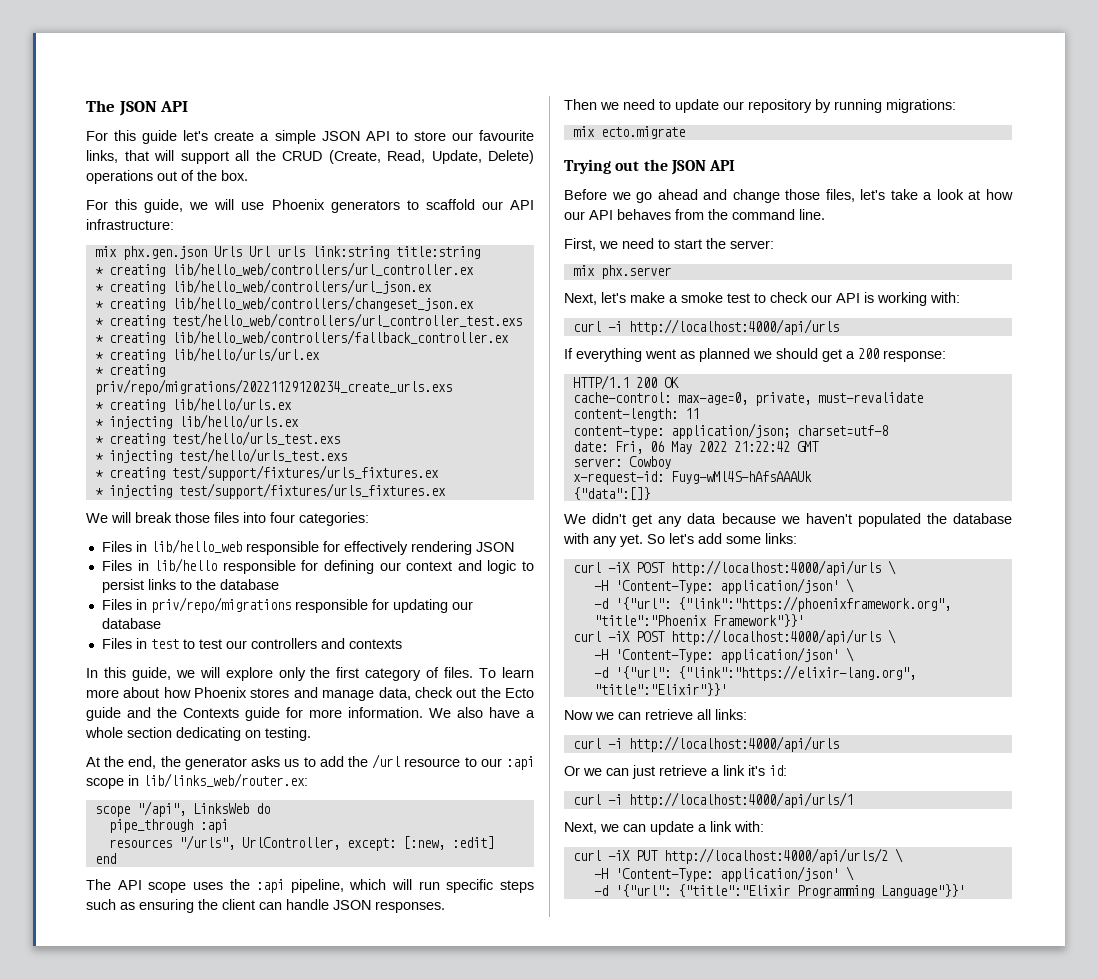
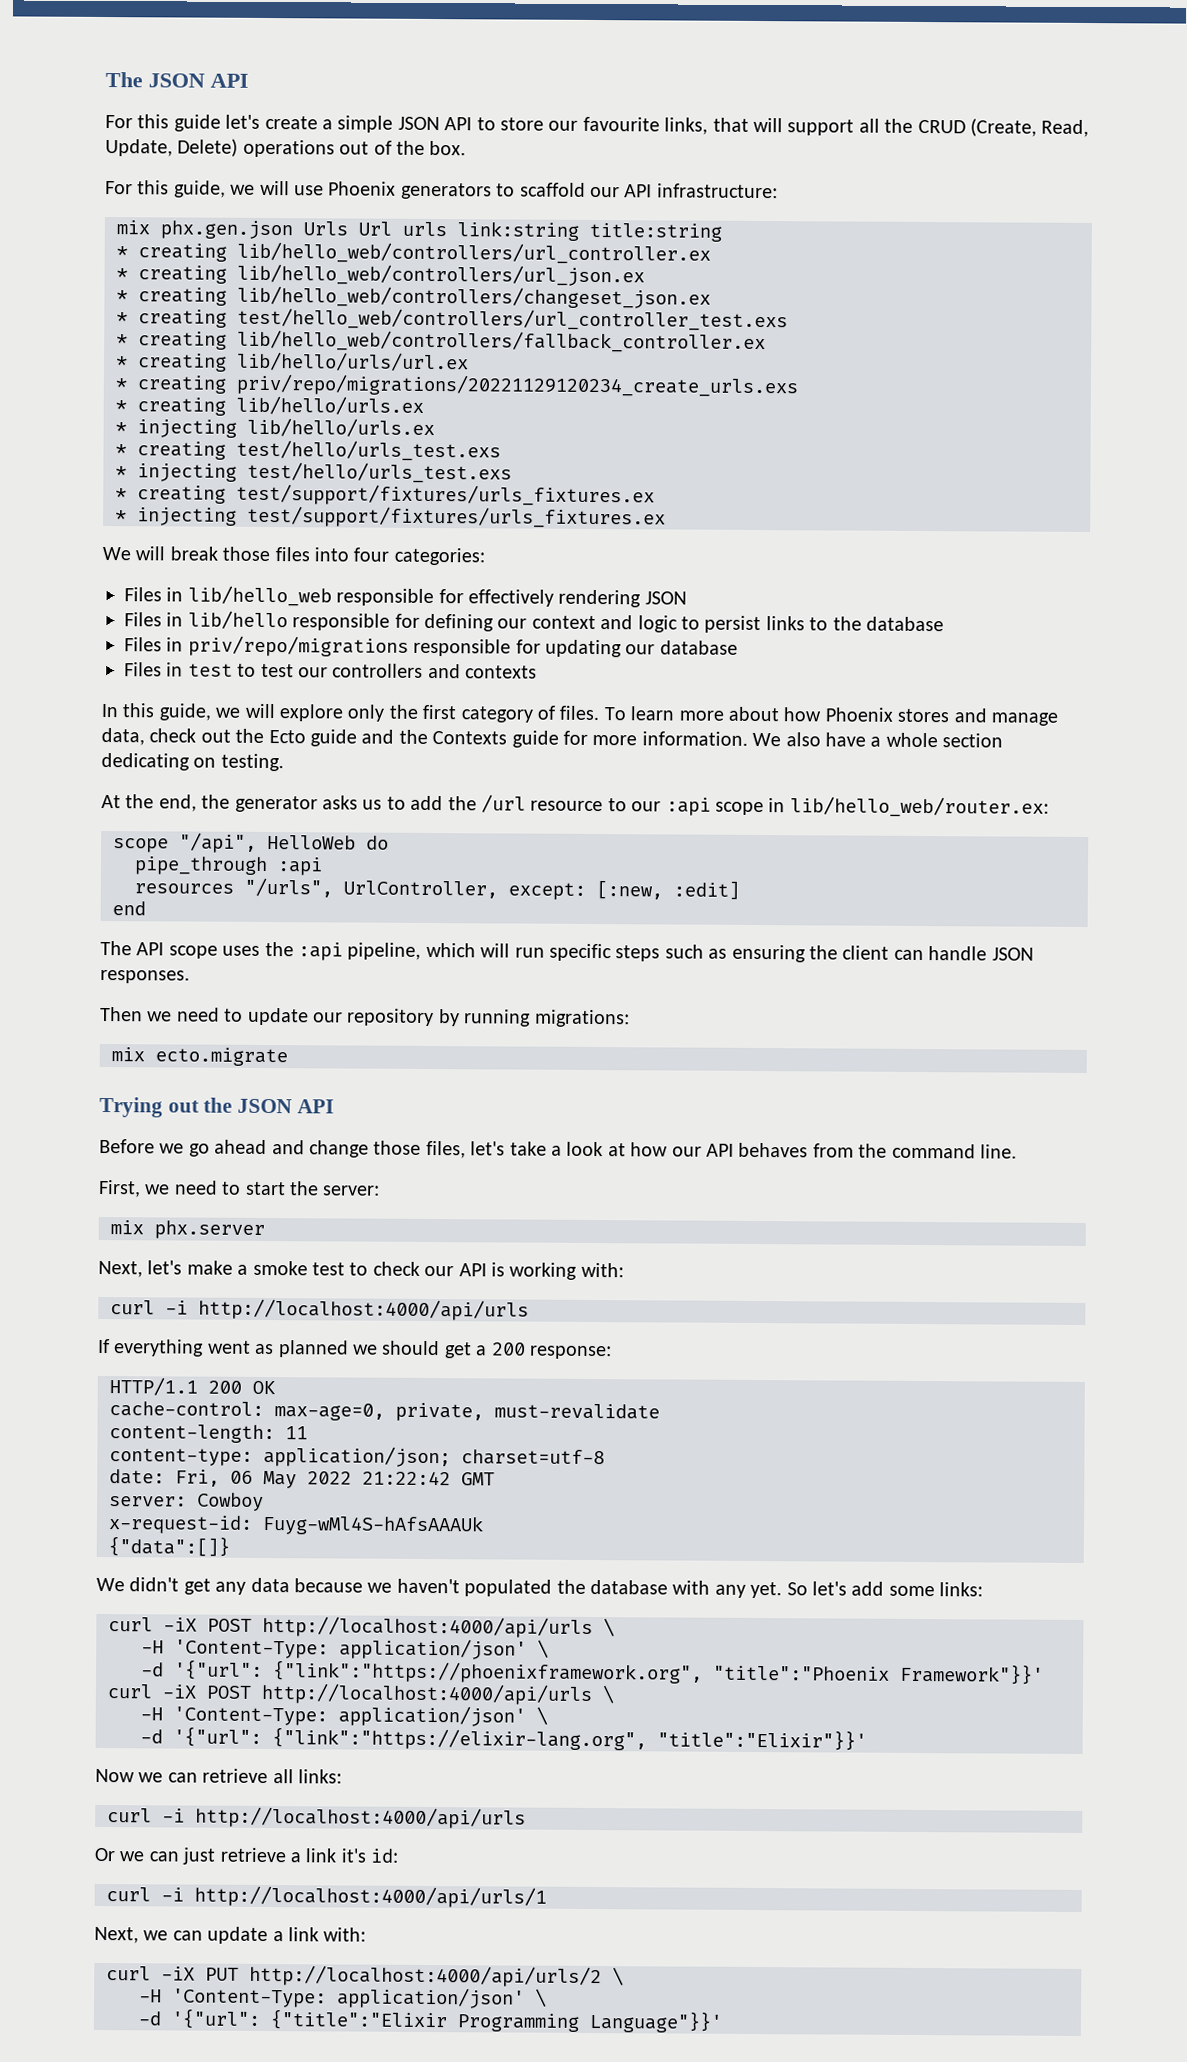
[143,773,308,788] lib/links_web/router.ex: -> [789,796,1049,818] lib/hello_web/router.ex:
[192,803,249,814] LinksWeb -> [267,835,356,850] HelloWeb

